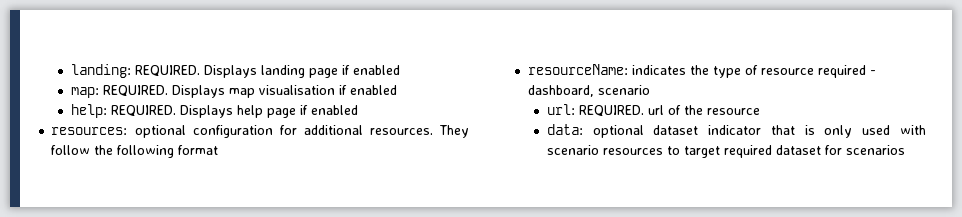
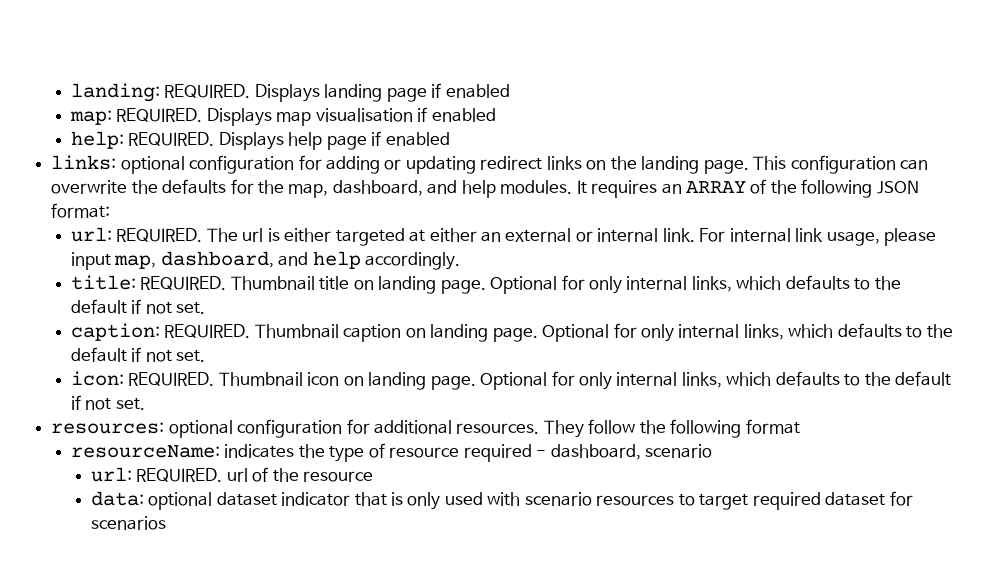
(358, 110) none -> [51,155,928,174] [51,179,919,198] [51,203,111,218] [70,227,937,246] [70,251,461,270] [70,275,901,294] [70,299,206,314] [70,323,953,342] [70,347,206,362] [70,371,952,390] [70,395,145,410] // links: optional configuration for adding or updating redirect links on the landing page. This configuration can overwrite the defaults for the map, dashboard, and help modules. It requires an ARRAY of the following JSON format: // url: REQUIRED. The url is either targeted at either an external or internal link. For internal link usage, please input map, dashboard, and help accordingly. // title: REQUIRED. Thumbnail title on landing page. Optional for only internal links, which defaults to the default if not set. // caption: REQUIRED. Thumbnail caption on landing page. Optional for only internal links, which defaults to the default if not set. // icon: REQUIRED. Thumbnail icon on landing page. Optional for only internal links, which defaults to the default if not set.

